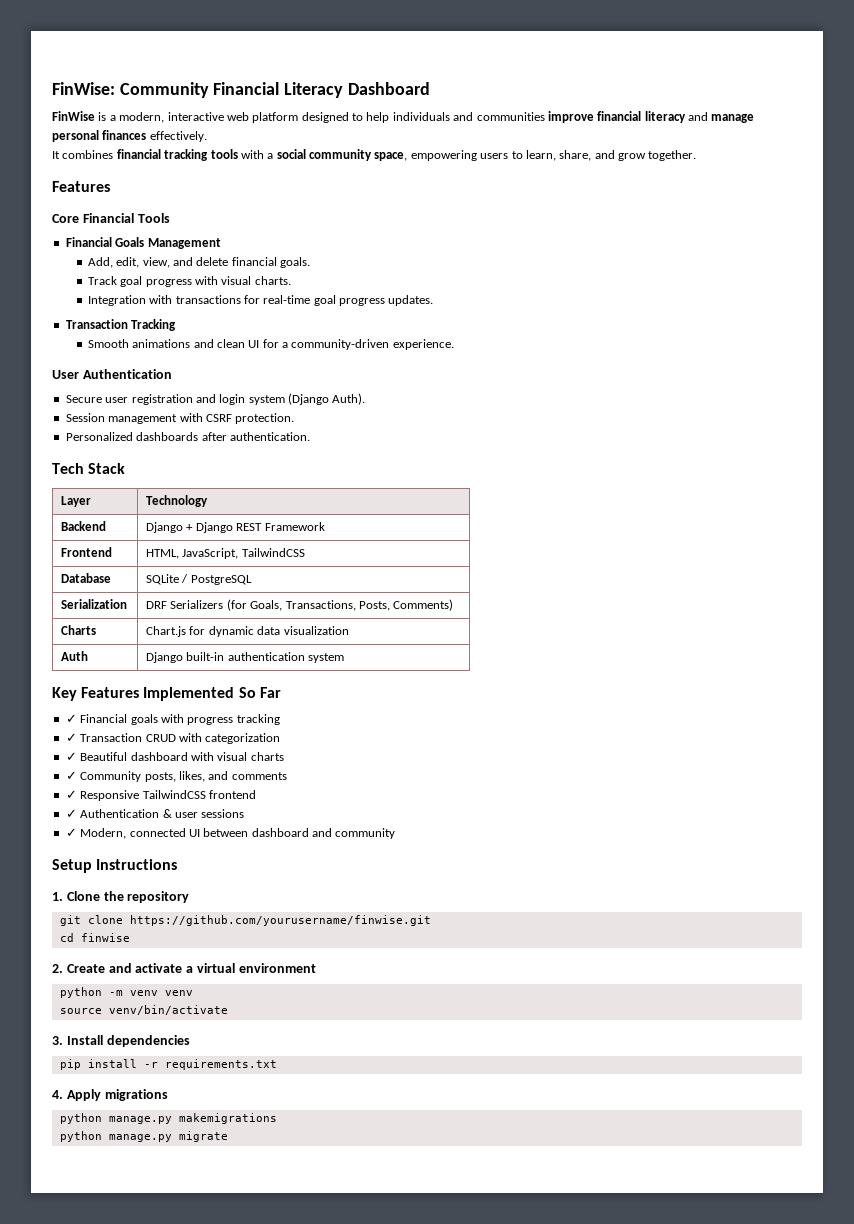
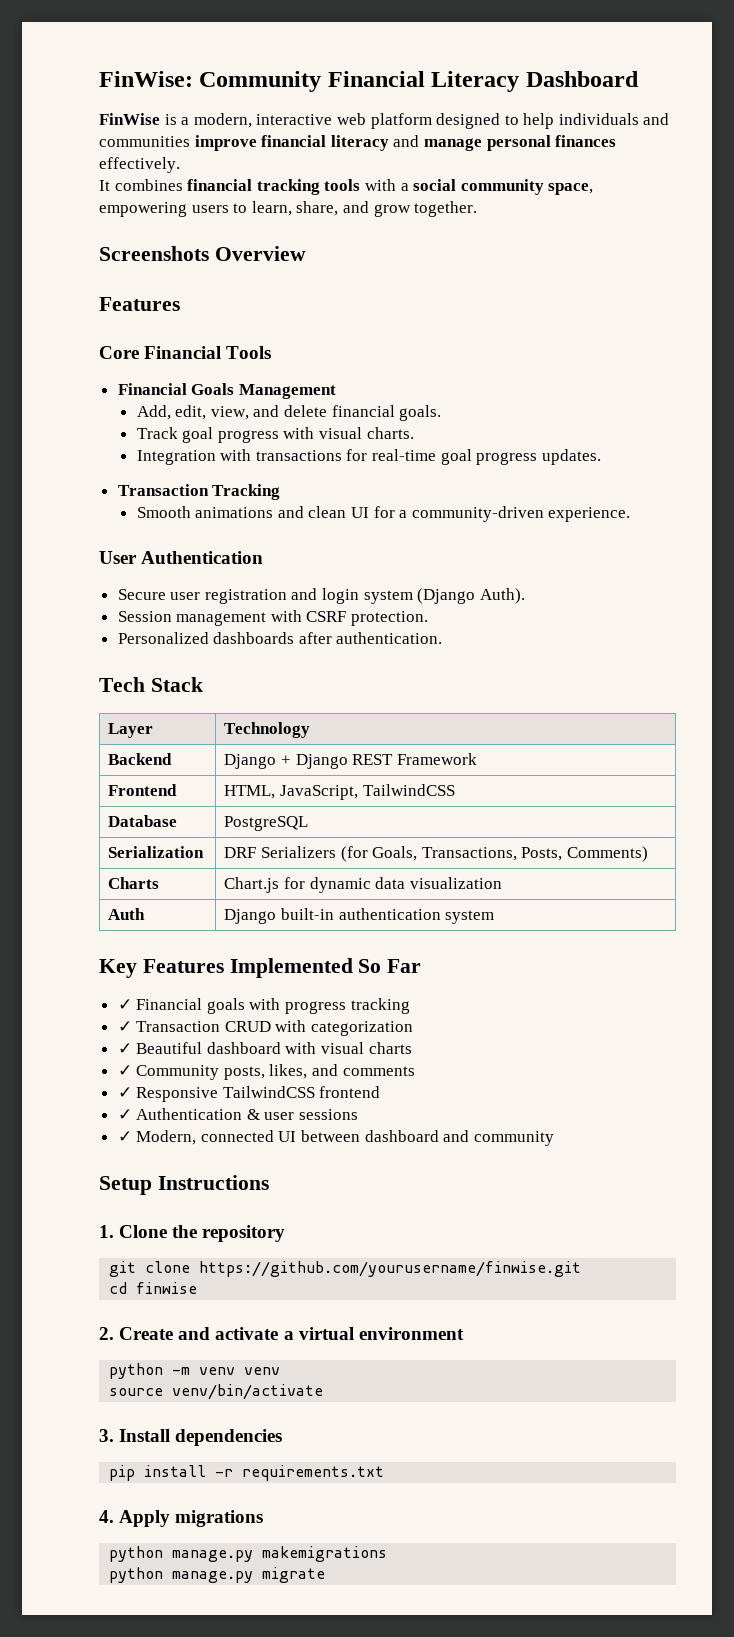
(697, 155) none -> [99,246,306,261] // Screenshots Overview
[146,574,189,585] SQLite / -> (178, 821) none

